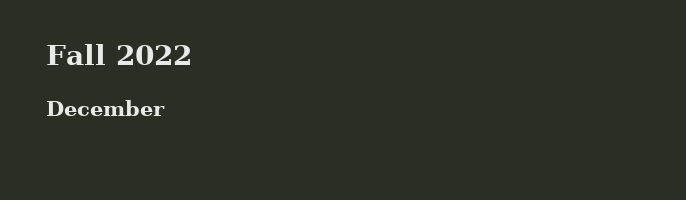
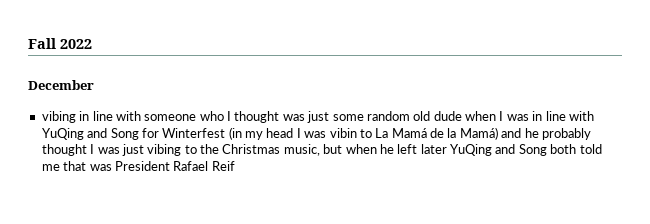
(165, 108) none -> [41,111,594,123] [41,127,591,140] [41,144,602,156] [41,161,235,171] // vibing in line with someone who I thought was just some random old dude when I was in line with YuQing and Song for Winterfest (in my head I was vibin to La Mamá de la Mamá) and he probably thought I was just vibing to the Christmas music, but when he left later YuQing and Song both told me that was President Rafael Reif

